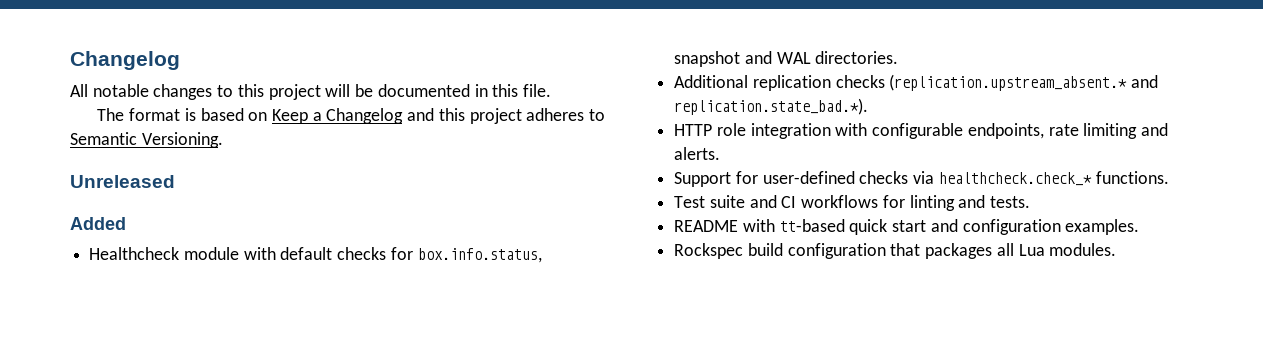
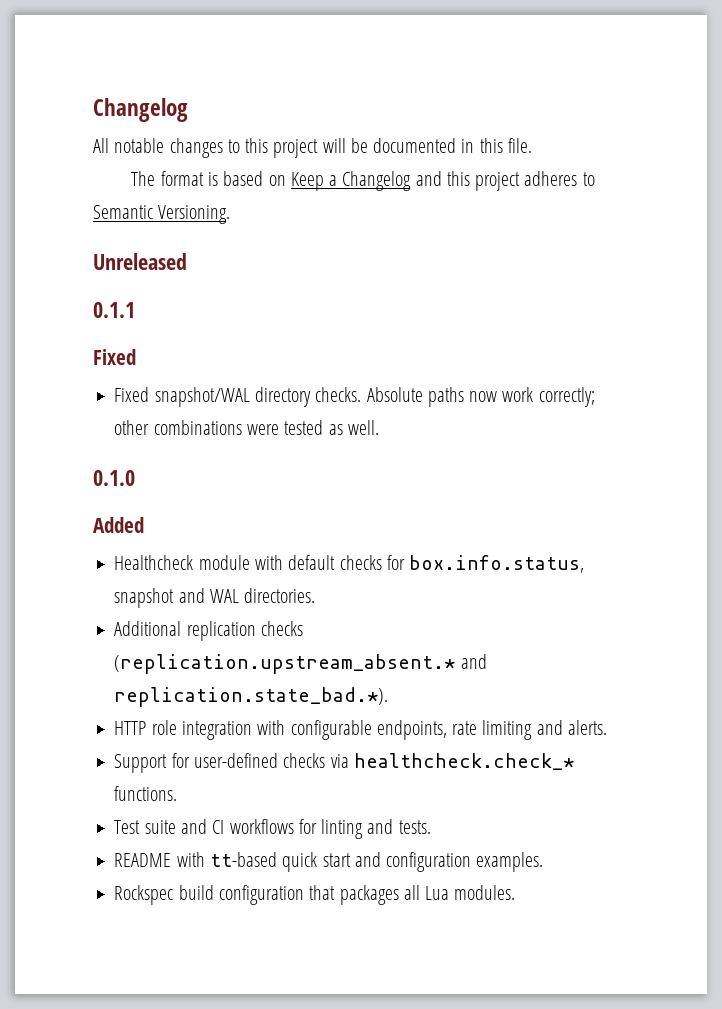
(175, 181) none -> [93,302,135,318] [93,349,136,365] [114,387,595,407] [114,420,379,435] [93,470,135,486] // 0.1.1 // Fixed // Fixed snapshot/WAL directory checks. Absolute paths now work correctly; other combinations were tested as well. // 0.1.0

